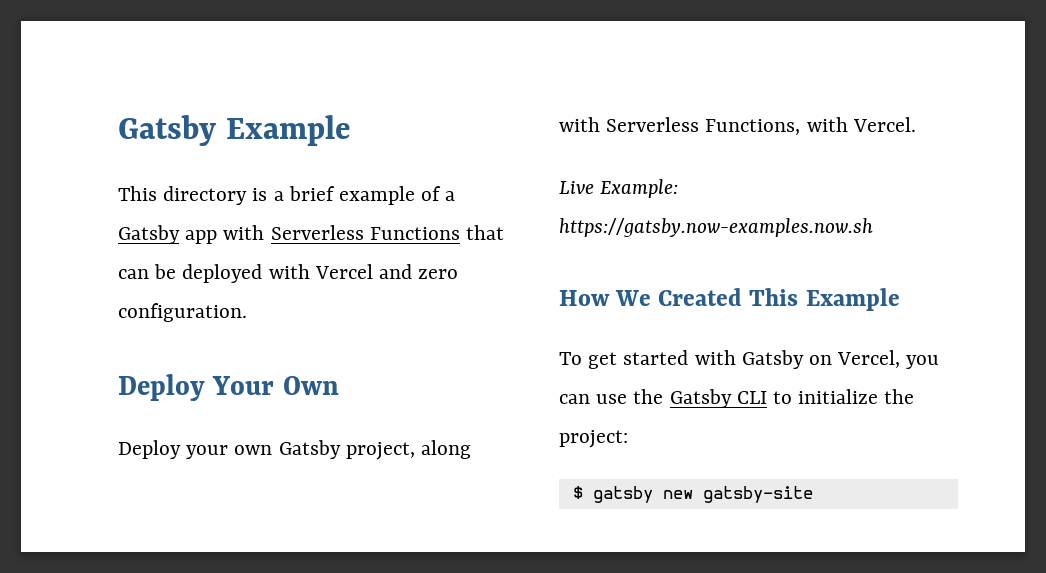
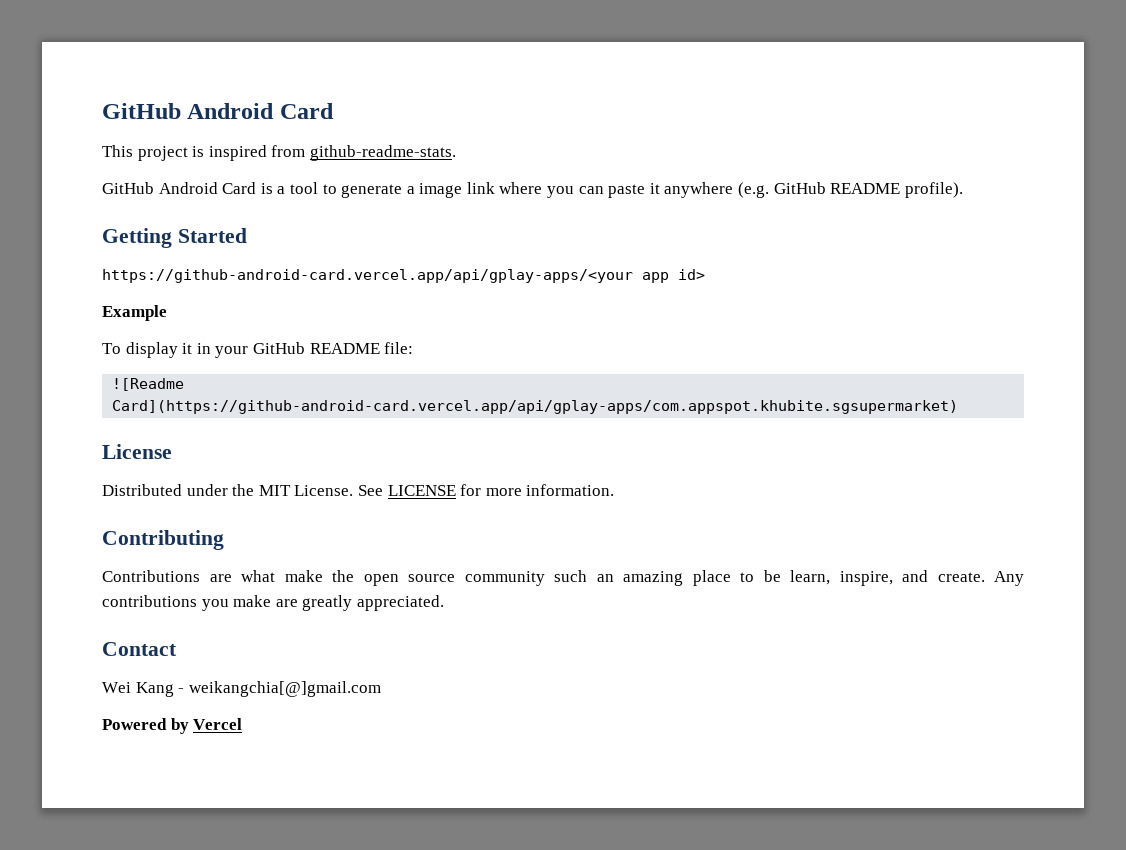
[118,115,351,146] [118,186,456,205] [118,225,505,244] [118,264,459,283] [118,303,247,322] [118,374,339,401] [118,440,472,460] [559,117,916,135] [559,179,679,198] [559,218,873,237] [559,288,900,311] [559,350,940,369] [559,389,915,408] [559,430,628,448] [572,486,813,503] Gatsby Example // This directory is a brief example of a Gatsby app with Serverless Functions that can be deployed with Vercel and zero configuration. // Deploy Your Own // Deploy your own Gatsby project, along with Serverless Functions, with Vercel. // Live Example: https://gatsby.now-examples.now.sh // How We Created This Example // To get started with Gatsby on Vercel, you can use the Gatsby CLI to initialize the project: // $ gatsby new gatsby-site -> [102,103,334,119] [102,145,456,161] [102,182,963,198] [102,228,247,248] [102,269,705,283] [102,305,167,321] [102,342,414,358] [112,378,185,391] [112,400,959,414] [102,444,172,459] [102,484,615,496] [102,530,224,550] [102,570,1024,586] [102,595,444,611] [102,642,177,656] [102,681,381,697] [102,718,243,734] GitHub Android Card // This project is inspired from github-readme-stats. // GitHub Android Card is a tool to generate a image link where you can paste it anywhere (e.g. GitHub README profile). // Getting Started // https://github-android-card.vercel.app/api/gplay-apps/<your app id> // Example // To display it in your GitHub README file: // ![Readme Card](https://github-android-card.vercel.app/api/gplay-apps/com.appspot.khubite.sgsupermarket) // License // Distributed under the MIT License. See LICENSE for more information. // Contributing // Contributions are what make the open source community such an amazing place to be learn, inspire, and create. Any contributions you make are greatly appreciated. // Contact // Wei Kang - weikangchia[@]gmail.com // Powered by Vercel

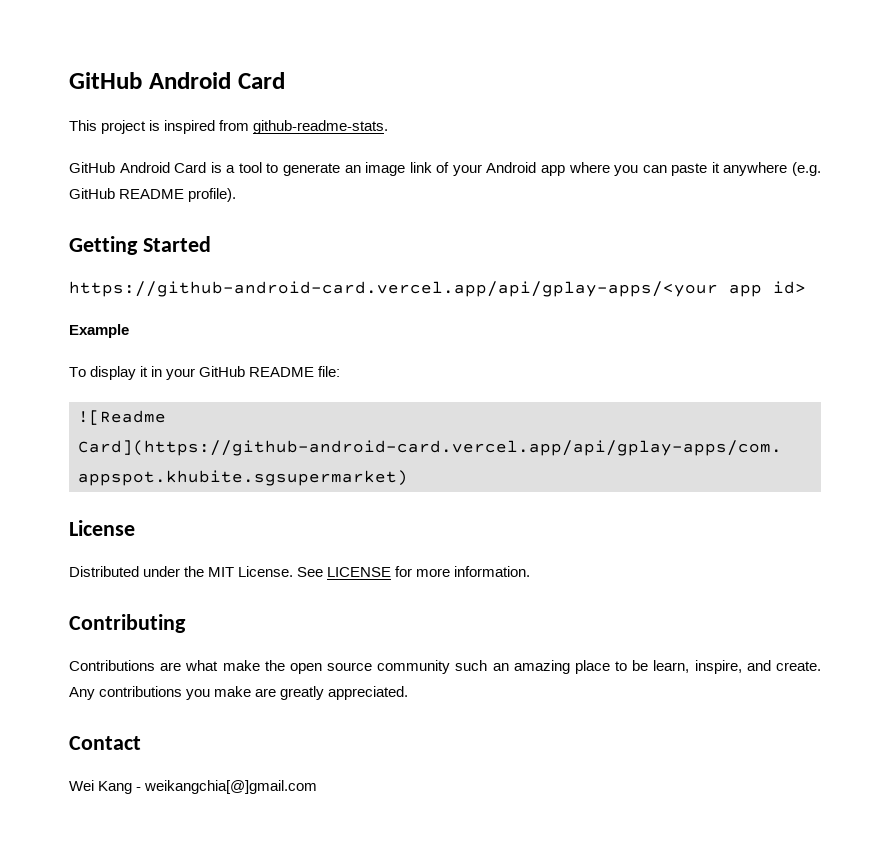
[406,186,415,194] a -> [344,165,361,173] an
(495, 188) none -> [436,162,565,176] of your Android app
[102,718,243,734] // Powered by Vercel -> (318, 787) none

